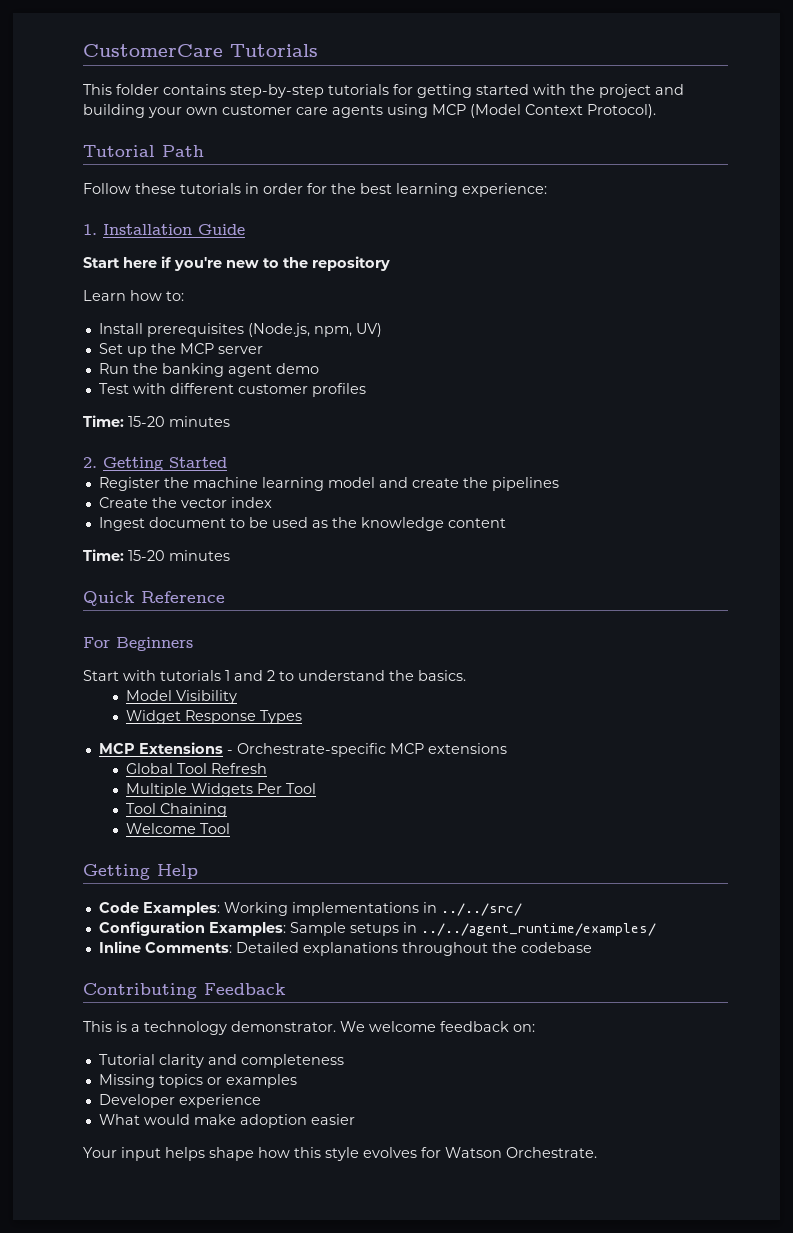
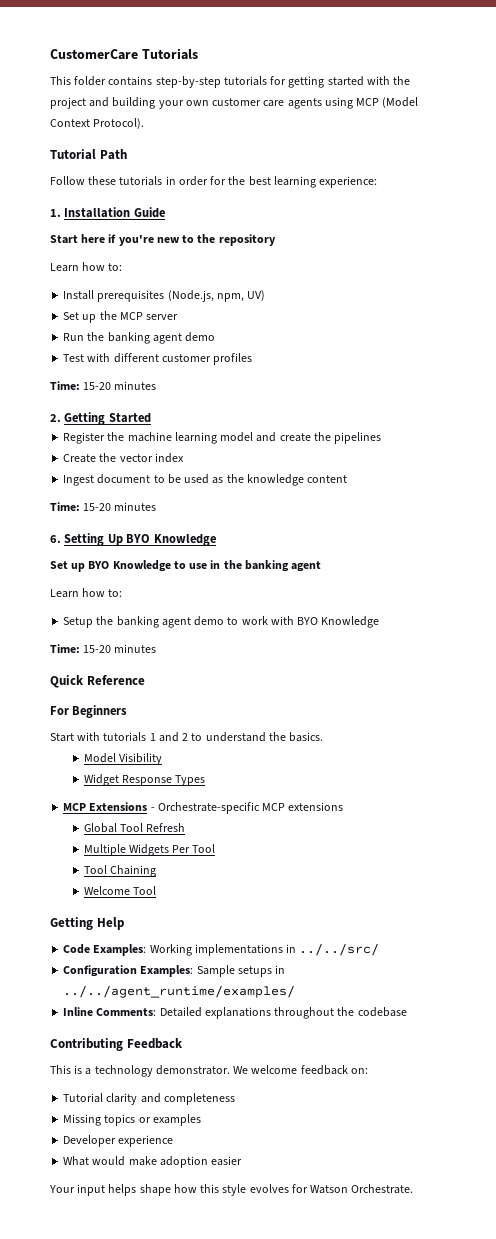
(230, 555) none -> [50,533,216,546] [50,560,322,572] [50,588,123,598] [63,616,380,628] [50,644,157,653] // 6. Setting Up BYO Knowledge // Set up BYO Knowledge to use in the banking agent // Learn how to: // Setup the banking agent demo to work with BYO Knowledge // Time: 15-20 minutes

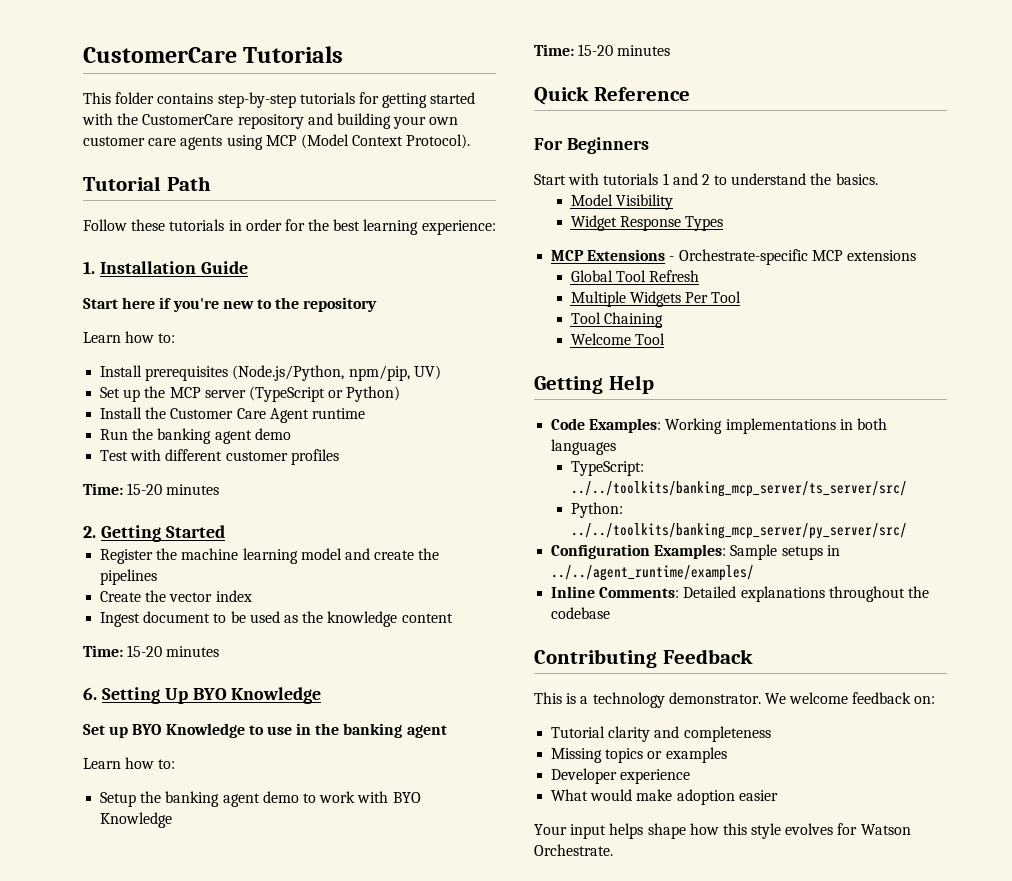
[50,97,86,109] project -> [142,114,304,129] CustomerCare repository
[167,290,244,302] (Node.js, npm, -> [232,365,410,381] (Node.js/Python, npm/pip,
(179, 317) none -> [248,386,401,402] [100,407,365,423] (TypeScript or Python) // Install the Customer Care Agent runtime
[299,943,380,956] ../../src/ -> [856,418,887,430] [551,439,617,455] [570,461,644,476] [570,481,907,497] [570,502,623,518] [570,523,907,539] both languages // TypeScript: ../../toolkits/banking_mcp_server/ts_server/src/ // Python: ../../toolkits/banking_mcp_server/py_server/src/

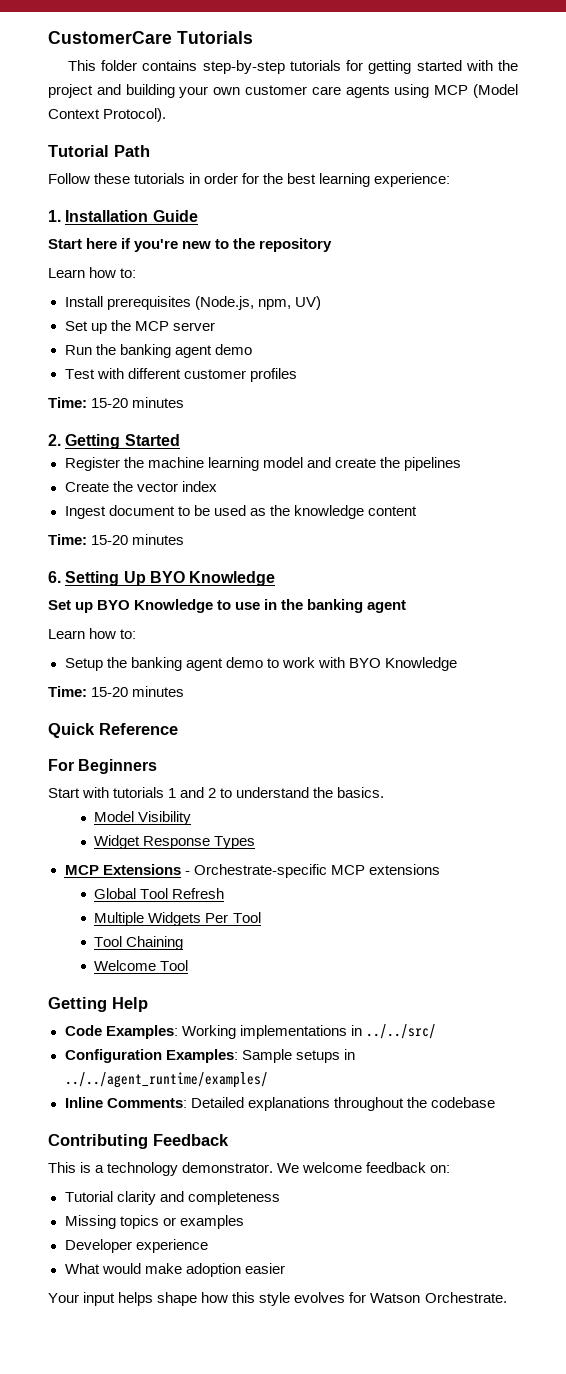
[142,114,304,129] CustomerCare repository -> [48,84,93,98] project
[232,365,410,381] (Node.js/Python, npm/pip, -> [194,296,291,310] (Node.js, npm,
[248,386,401,402] [100,407,365,423] (TypeScript or Python) // Install the Customer Care Agent runtime -> (215, 326) none
[856,418,887,430] [551,439,617,455] [570,461,644,476] [570,481,907,497] [570,502,623,518] [570,523,907,539] both languages // TypeScript: ../../toolkits/banking_mcp_server/ts_server/src/ // Python: ../../toolkits/banking_mcp_server/py_server/src/ -> [365,1024,436,1039] ../../src/

